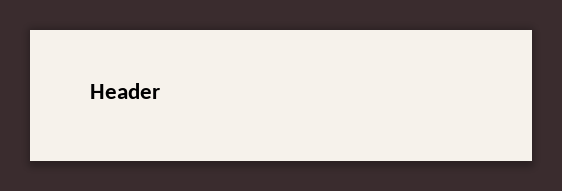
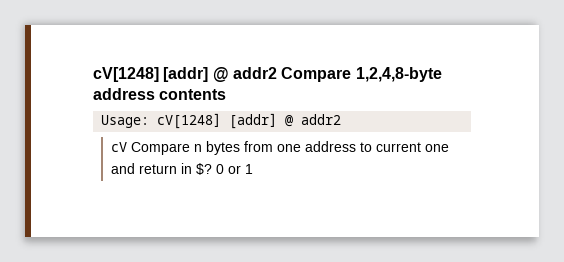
[90,83,160,99] Header -> [93,67,442,82] [93,88,227,100] [101,113,342,129] [110,141,449,155] [110,163,253,175] cV[1248] [addr] @ addr2 Compare 1,2,4,8-byte address contents // Usage: cV[1248] [addr] @ addr2 // cV Compare n bytes from one address to current one and return in $? 0 or 1

